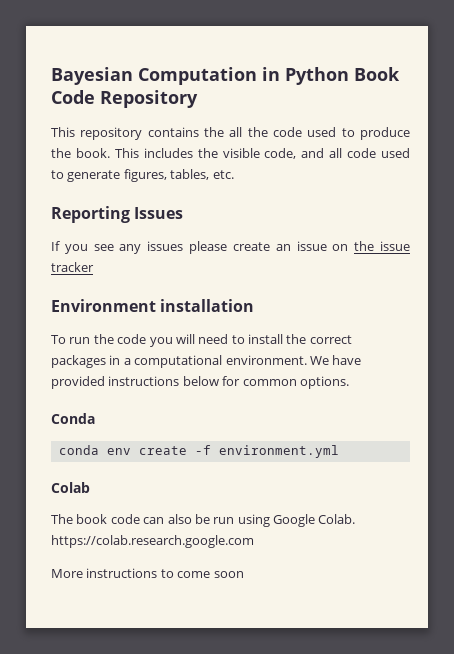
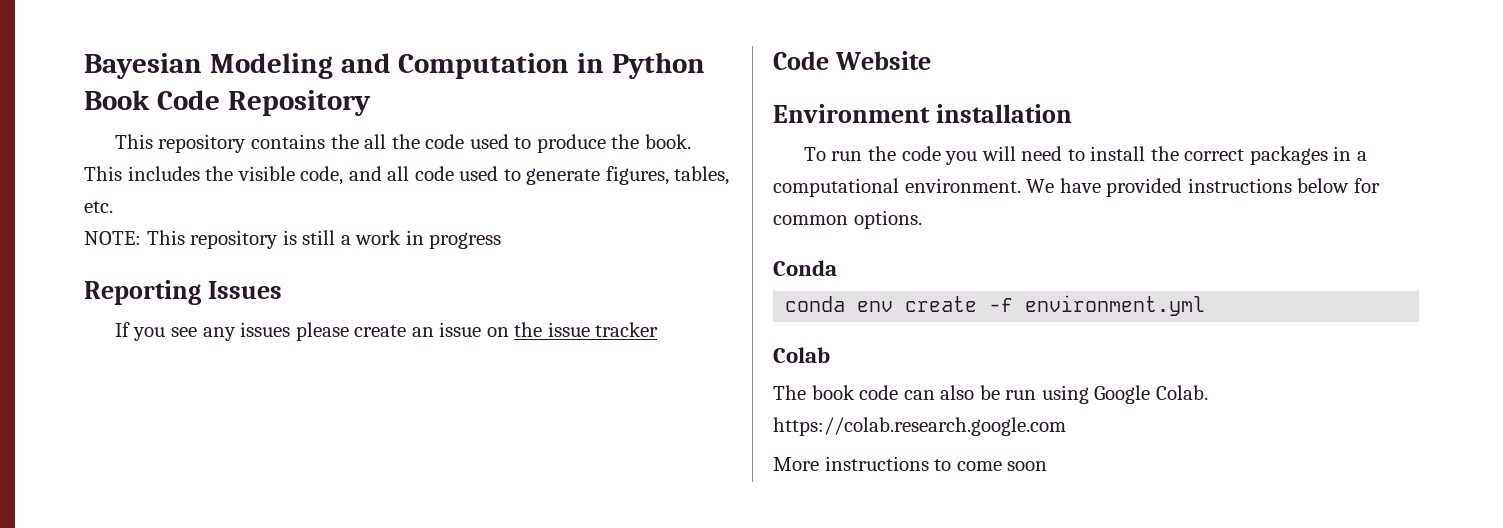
(133, 76) none -> [209,53,391,79] Modeling and
(234, 174) none -> [84,230,502,249] // NOTE: This repository is still a work in progress
(94, 267) none -> [773,51,931,70] // Code Website

